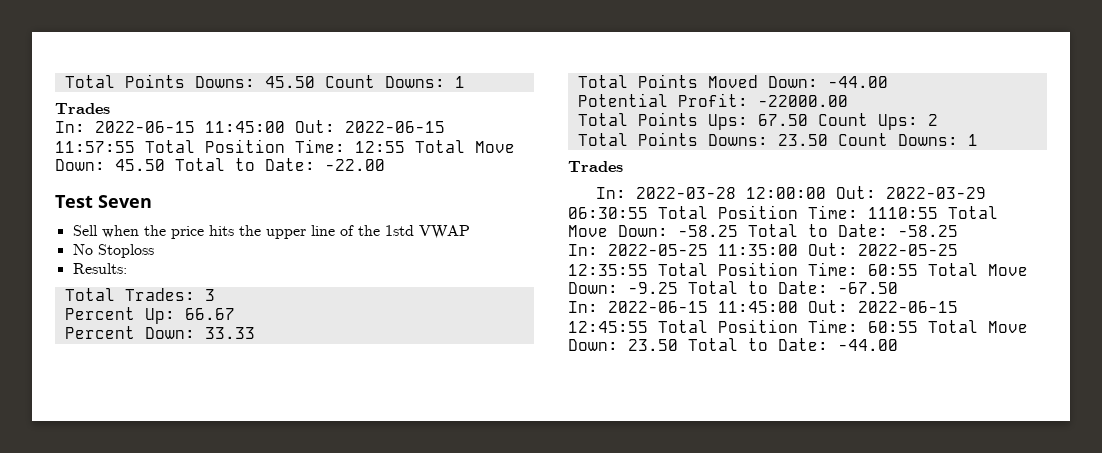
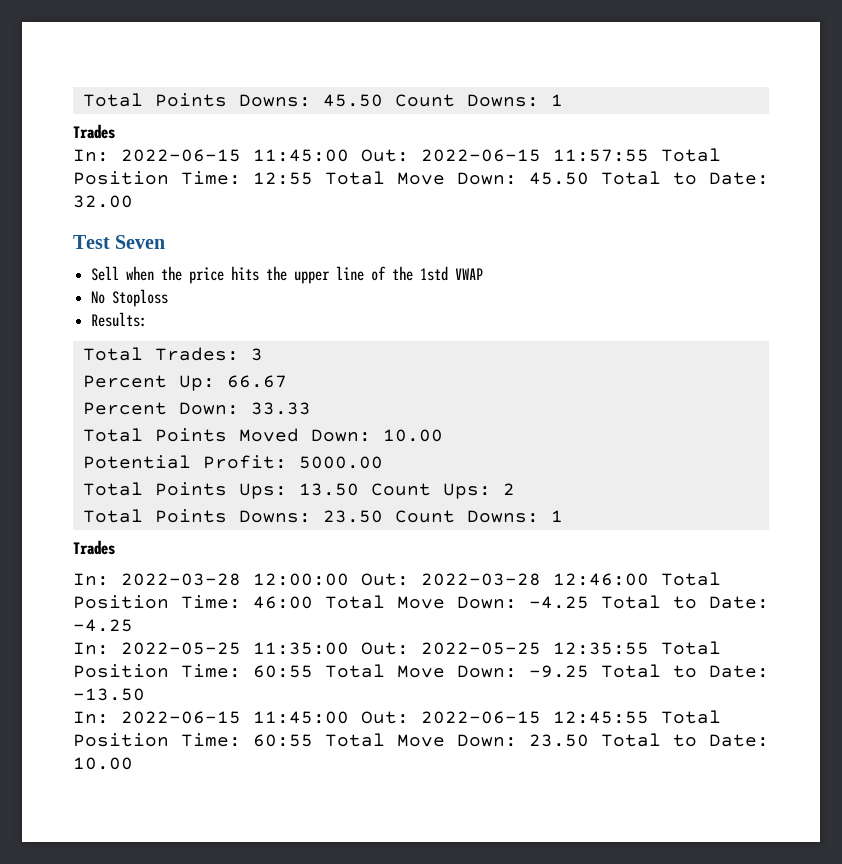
[325,159,385,171] -22.00 -> [73,195,133,208] 32.00
[827,76,888,88] -44.00 -> [382,429,443,442] 10.00
[757,95,848,107] -22000.00 -> [298,456,383,469] 5000.00
[757,114,808,126] 67.50 -> [298,483,359,496] 13.50
[885,187,986,199] [568,205,998,219] [568,224,958,237] 2022-03-29 06:30:55 Total Position Time: 1110:55 Total Move Down: -58.25 Total to Date: -58.25 -> [421,572,721,586] [73,595,769,609] [73,619,133,632] 2022-03-28 12:46:00 Total Position Time: 46:00 Total Move Down: -4.25 Total to Date: -4.25
[838,282,898,294] -67.50 -> [73,688,145,701] -13.50
[838,339,898,351] -44.00 -> [73,757,133,770] 10.00

